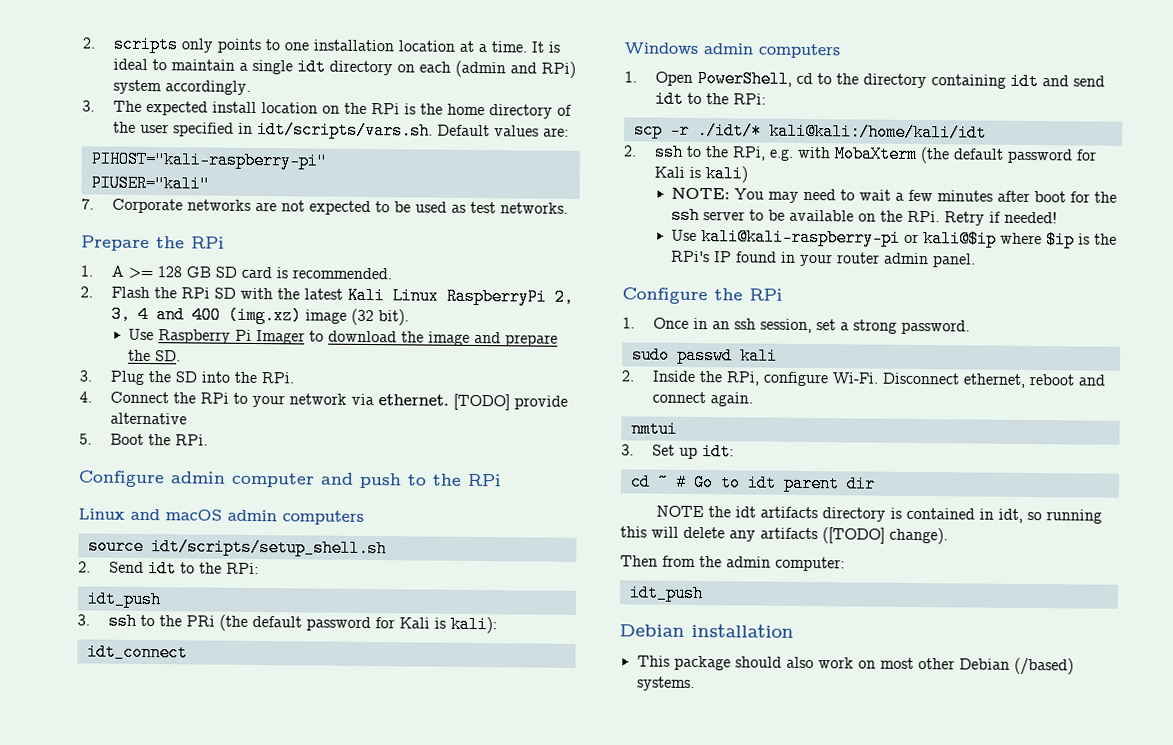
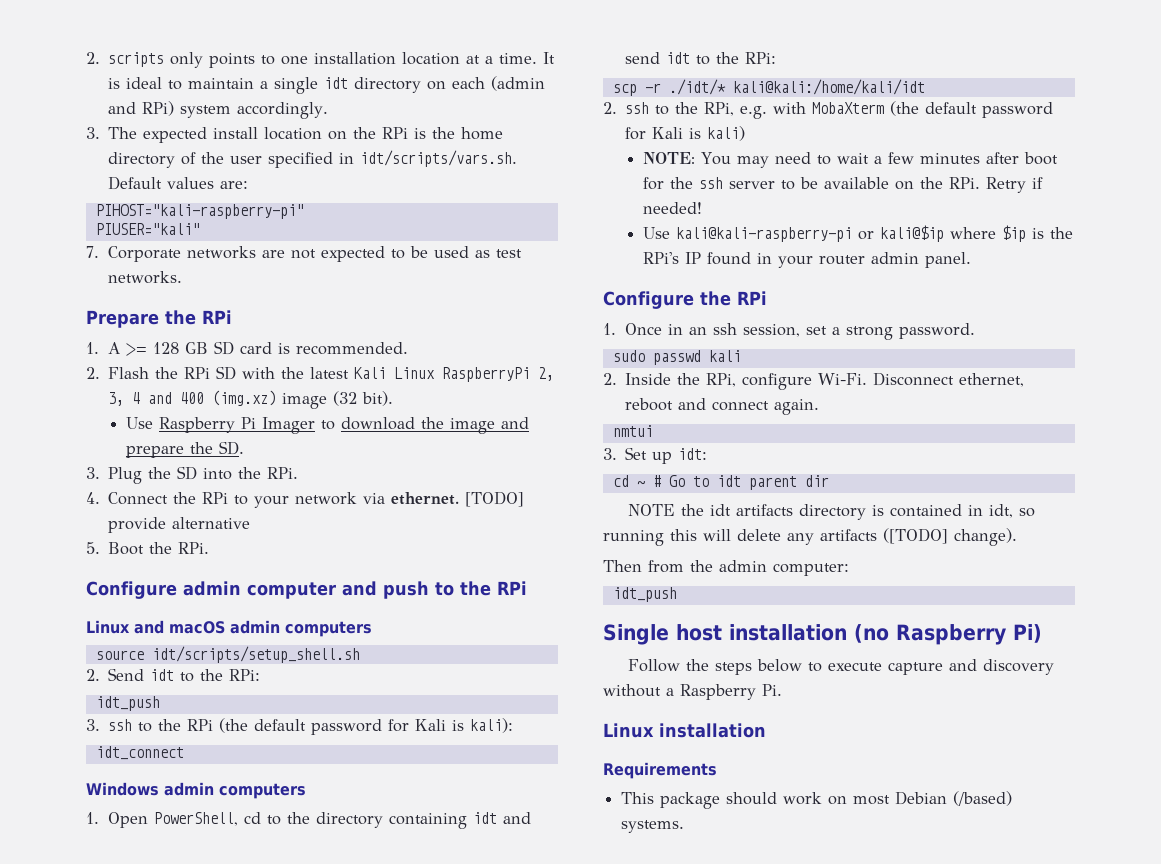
[185,615,215,627] PRi -> [187,719,214,731] RPi
[619,623,794,638] Debian installation -> [603,624,1042,645] [627,659,1054,675] [603,684,782,700] [603,723,766,738] [603,762,717,779] Single host installation (no Raspberry Pi) // Follow the steps below to execute capture and discovery without a Raspberry Pi. // Linux installation // Requirements
[785,656,814,669] also -> (778, 798) none
[917,658,955,670] other -> (891, 800) none

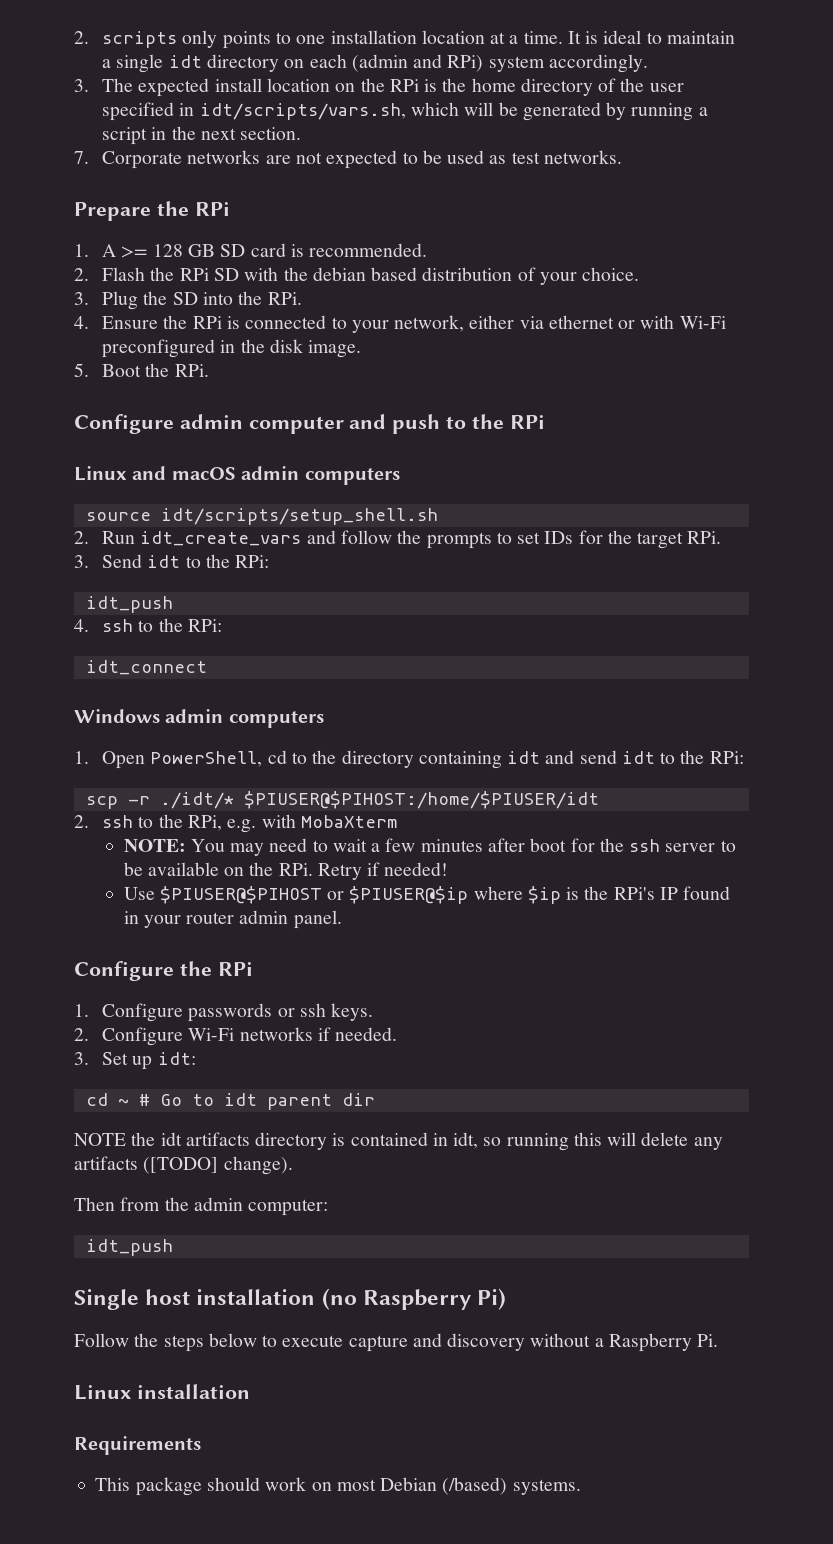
[360,150,518,167] [108,176,249,190] [95,204,304,219] [95,223,200,235] idt/scripts/vars.sh. Default values are: // PIHOST="kali-raspberry-pi" // PIUSER="kali" -> [199,102,708,121] [102,126,302,145] idt/scripts/vars.sh, which will be generated by running a script in the next section.
[310,367,555,382] [108,390,394,409] [125,417,529,434] [125,441,244,458] latest Kali Linux RaspberryPi 2, 3, 4 and 400 (img.xz) image (32 bit). // Use Raspberry Pi Imager to download the image and prepare the SD. -> [312,267,640,285] debian based distribution of your choice.
[108,491,525,508] [108,517,251,533] Connect the RPi to your network via ethernet. [TODO] provide alternative -> [102,315,726,333] [102,339,362,358] Ensure the RPi is connected to your network, either via ethernet or with Wi-Fi preconfigured in the disk image.
(100, 675) none -> [102,530,722,549] [74,555,89,568] Run idt_create_vars and follow the prompts to set IDs for the target RPi. // 3.
[86,718,514,735] 3. ssh to the RPi (the default password for Kali is kali): -> [74,618,222,632] 4. ssh to the RPi:
[732,79,925,95] kali@kali:/home/kali/idt -> [243,791,599,809] $PIUSER@$PIHOST:/home/$PIUSER/idt
[890,101,1054,118] [625,126,746,141] (the default password for Kali is kali) -> (397, 821) none
[675,225,944,242] kali@kali-raspberry-pi or kali@$ip -> [159,886,469,904] $PIUSER@$PIHOST or $PIUSER@$ip
[624,323,975,340] [612,350,741,365] [603,372,1025,390] [625,398,820,415] [612,425,653,437] Once in an ssh session, set a strong password. // sudo passwd kali // 2. Inside the RPi, configure Wi-Fi. Disconnect ethernet, reboot and connect again. // nmtui -> [102,1003,374,1022] [74,1027,398,1046] Configure passwords or ssh keys. // 2. Configure Wi-Fi networks if needed.

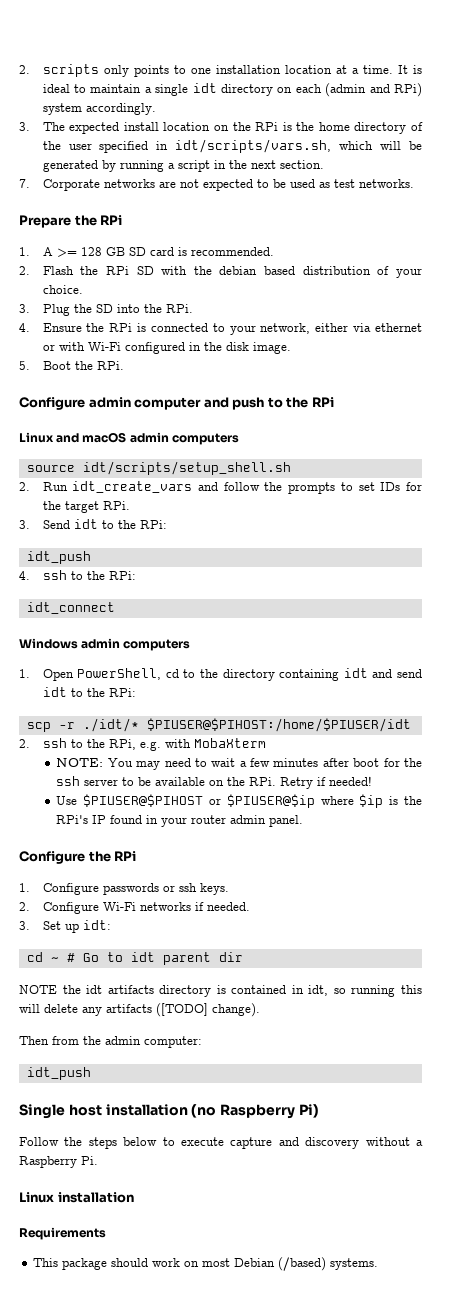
[102,339,216,358] preconfigured -> [124,342,185,354] configured

